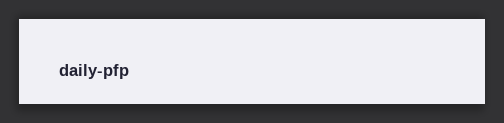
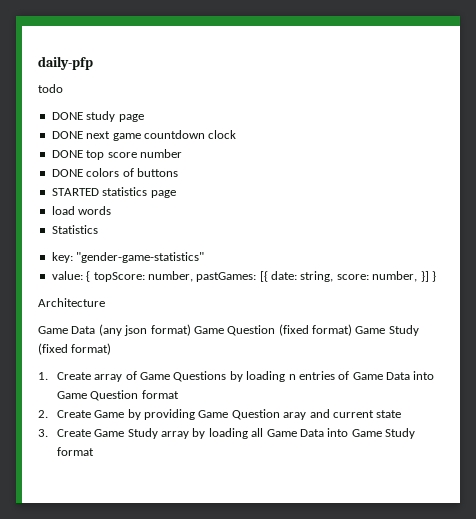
(129, 71) none -> [38,84,63,93] [51,111,144,122] [51,130,237,141] [51,149,182,160] [51,168,178,177] [51,187,176,198] [51,206,112,215] [51,225,98,234] [51,252,205,263] [51,271,436,282] [38,298,105,307] [38,324,419,336] [38,343,112,355] [38,371,435,382] [56,390,179,401] [38,409,402,420] [38,428,415,439] [56,447,94,456] // todo // DONE study page // DONE next game countdown clock // DONE top score number // DONE colors of buttons // STARTED statistics page // load words // Statistics // key: "gender-game-statistics" // value: { topScore: number, pastGames: [{ date: string, score: number, }] } // Architecture // Game Data (any json format) Game Question (fixed format) Game Study (fixed format) // 1. Create array of Game Questions by loading n entries of Game Data into Game Question format // 2. Create Game by providing Game Question aray and current state // 3. Create Game Study array by loading all Game Data into Game Study format

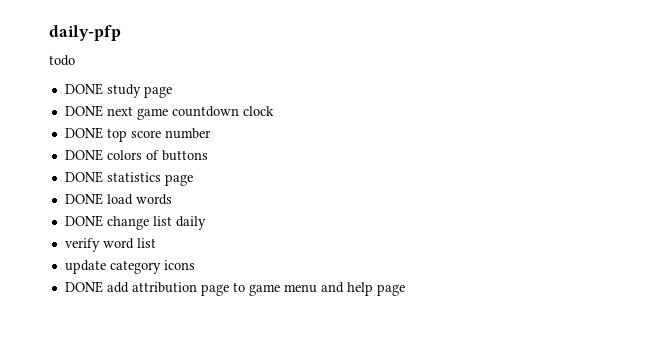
[51,188,99,196] STARTED -> [64,171,103,183] DONE
(176, 194) none -> [64,193,103,205] DONE
[51,225,98,234] [51,252,205,263] [51,271,436,282] [38,298,105,307] [38,324,419,336] [38,343,112,355] [38,371,435,382] [56,390,179,401] [38,409,402,420] [38,428,415,439] [56,447,94,456] Statistics // key: "gender-game-statistics" // value: { topScore: number, pastGames: [{ date: string, score: number, }] } // Architecture // Game Data (any json format) Game Question (fixed format) Game Study (fixed format) // 1. Create array of Game Questions by loading n entries of Game Data into Game Question format // 2. Create Game by providing Game Question aray and current state // 3. Create Game Study array by loading all Game Data into Game Study format -> [64,215,206,230] [64,238,156,252] [64,260,195,274] [64,281,405,296] DONE change list daily // verify word list // update category icons // DONE add attribution page to game menu and help page

